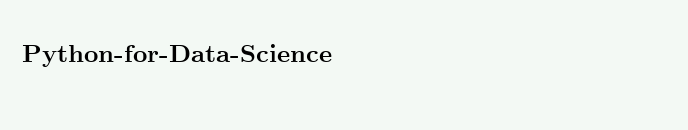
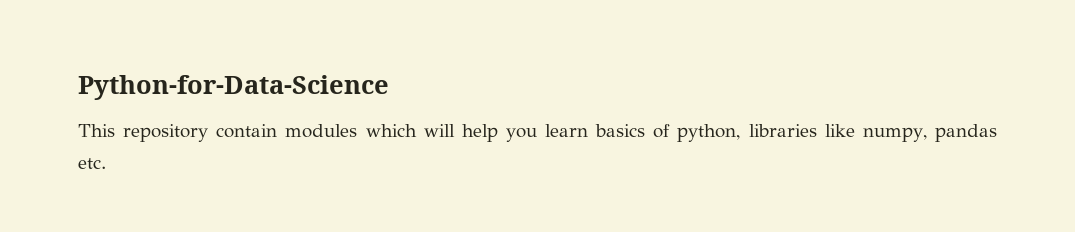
(332, 55) none -> [78,124,997,142] [78,158,106,169] // This repository contain modules which will help you learn basics of python, libraries like numpy, pandas etc.

